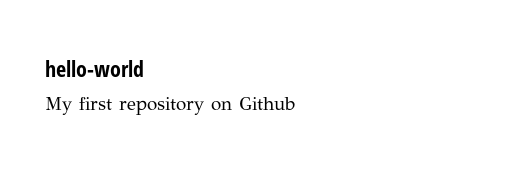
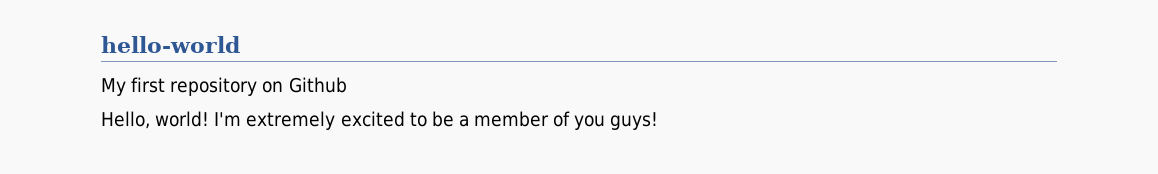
(295, 103) none -> [101,111,659,130] // Hello, world! I'm extremely excited to be a member of you guys!

